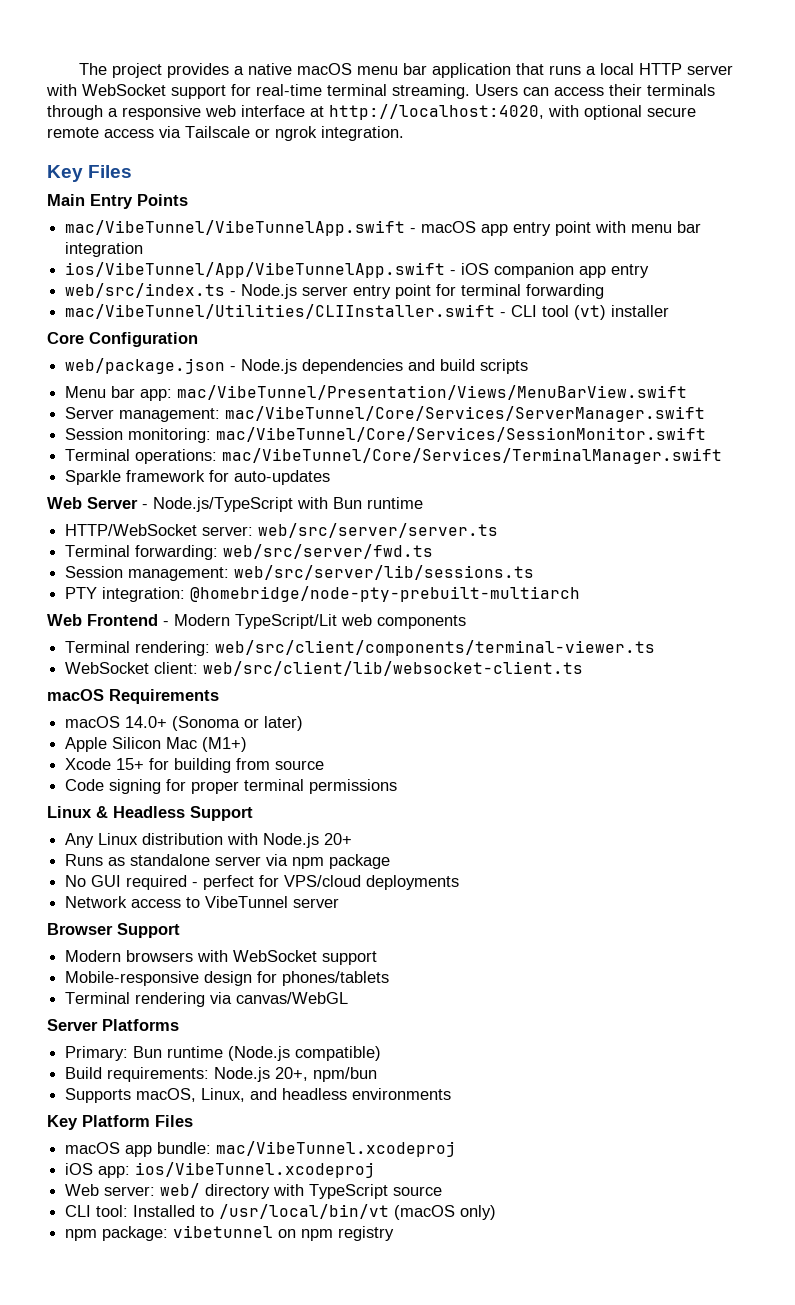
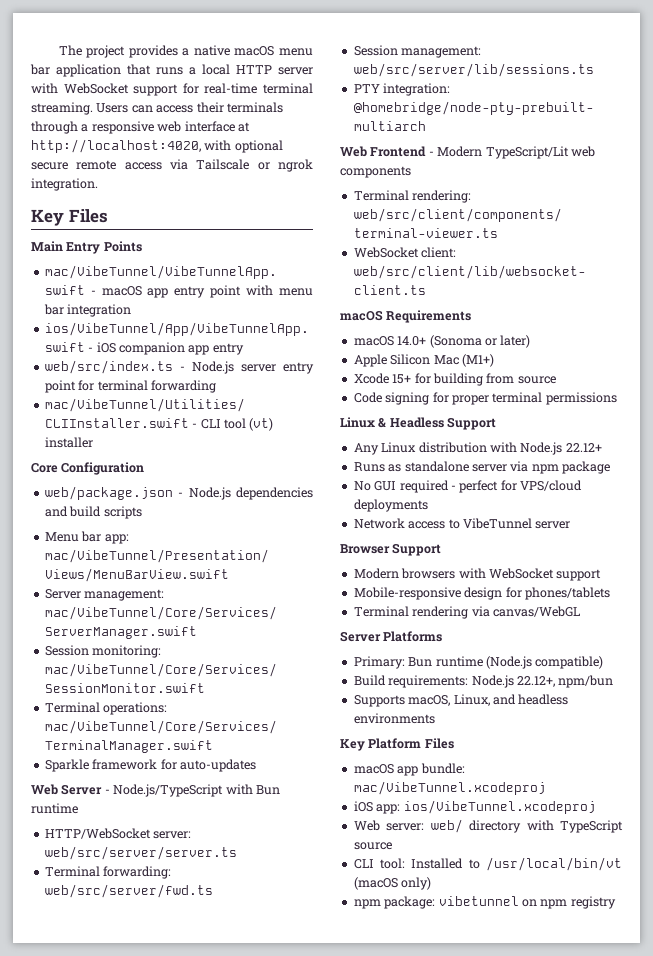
[324,833,353,845] 20+ -> [565,443,602,452] 22.12+
[275,1067,309,1081] 20+, -> [516,676,555,687] 22.12+,

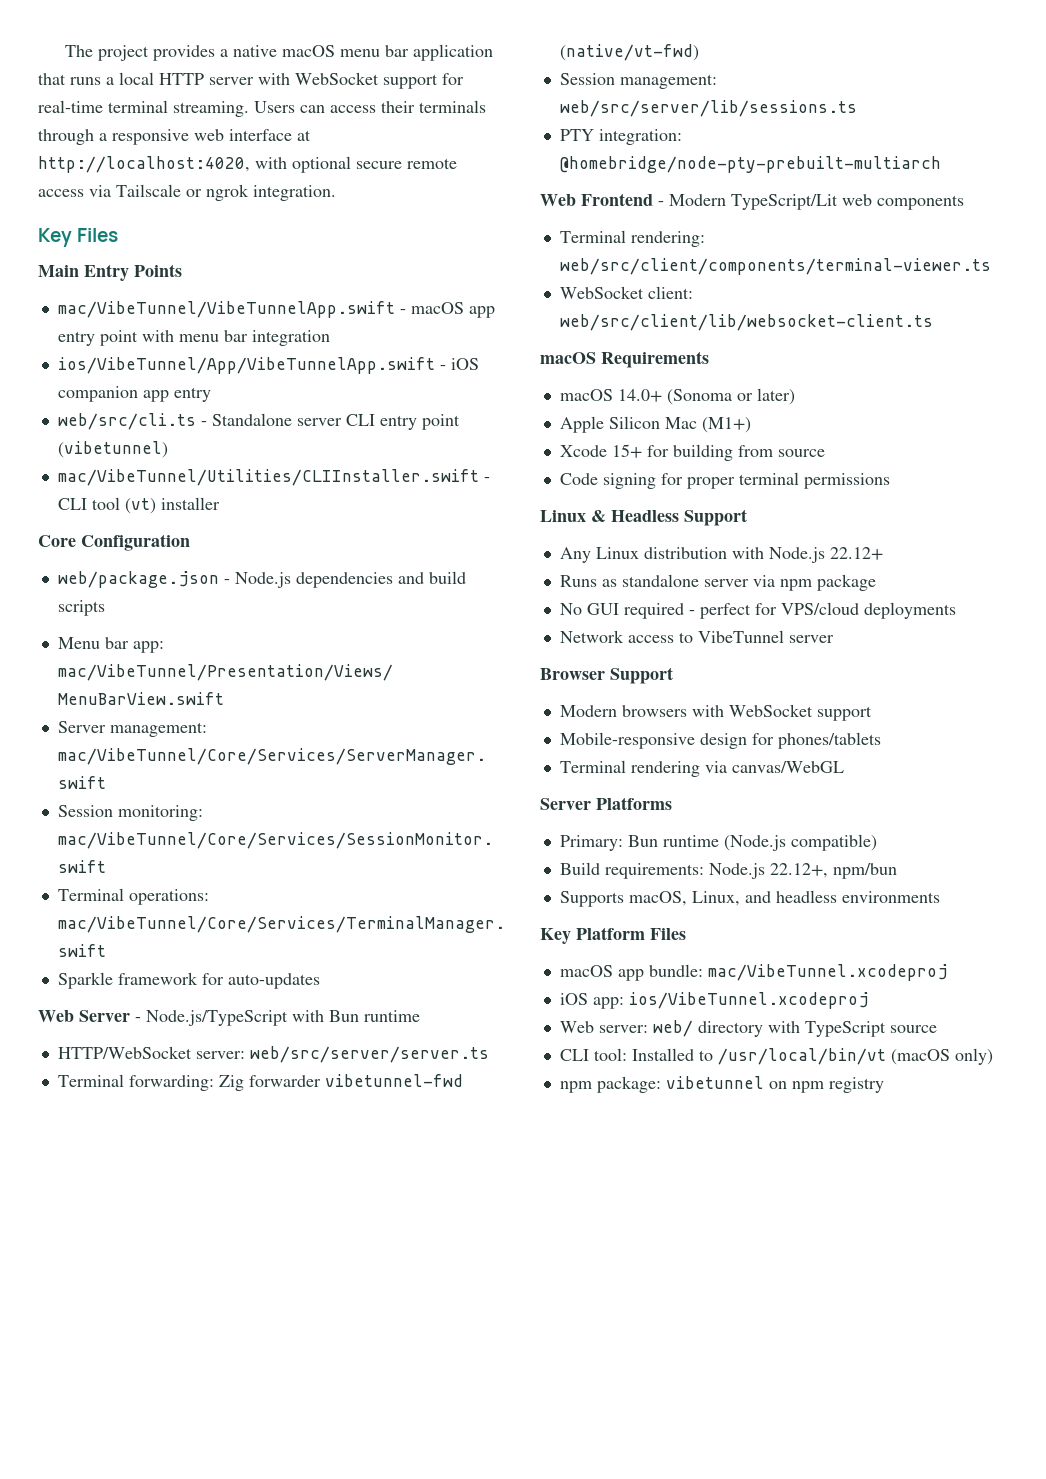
[44,360,314,374] [44,380,216,393] web/src/index.ts - Node.js server entry point for terminal forwarding -> [57,413,460,430] [57,441,168,458] web/src/cli.ts - Standalone server CLI entry point (vibetunnel)
[44,884,213,898] web/src/server/fwd.ts -> [218,1074,463,1091] [559,44,699,61] Zig forwarder vibetunnel-fwd (native/vt-fwd)

